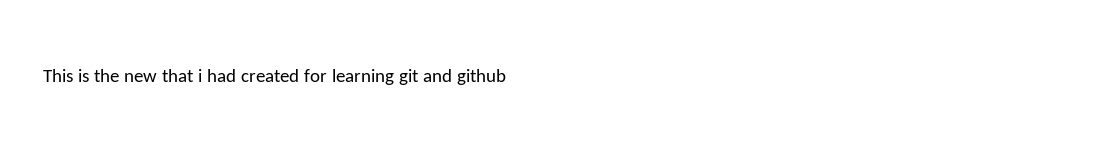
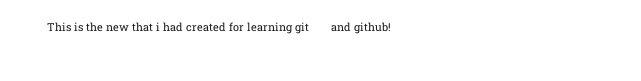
[456,69,506,85] github -> [354,22,391,34] github!

